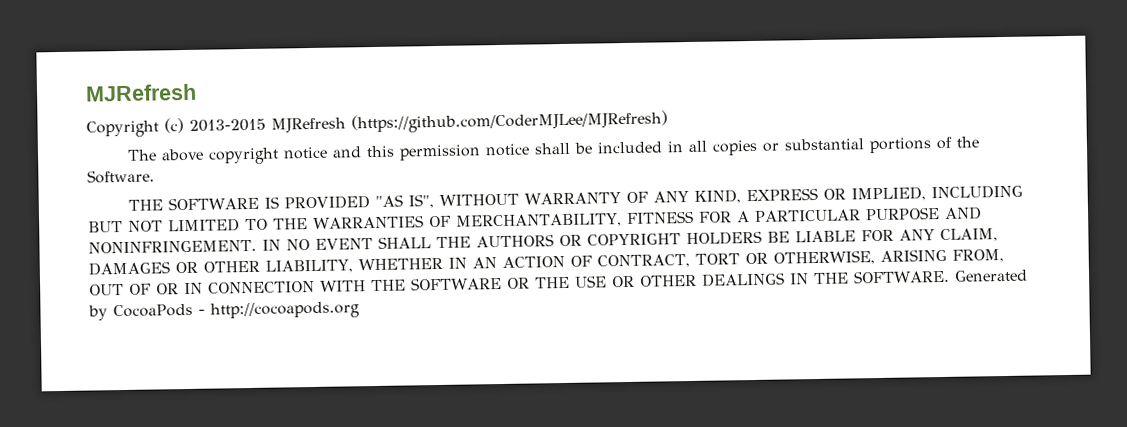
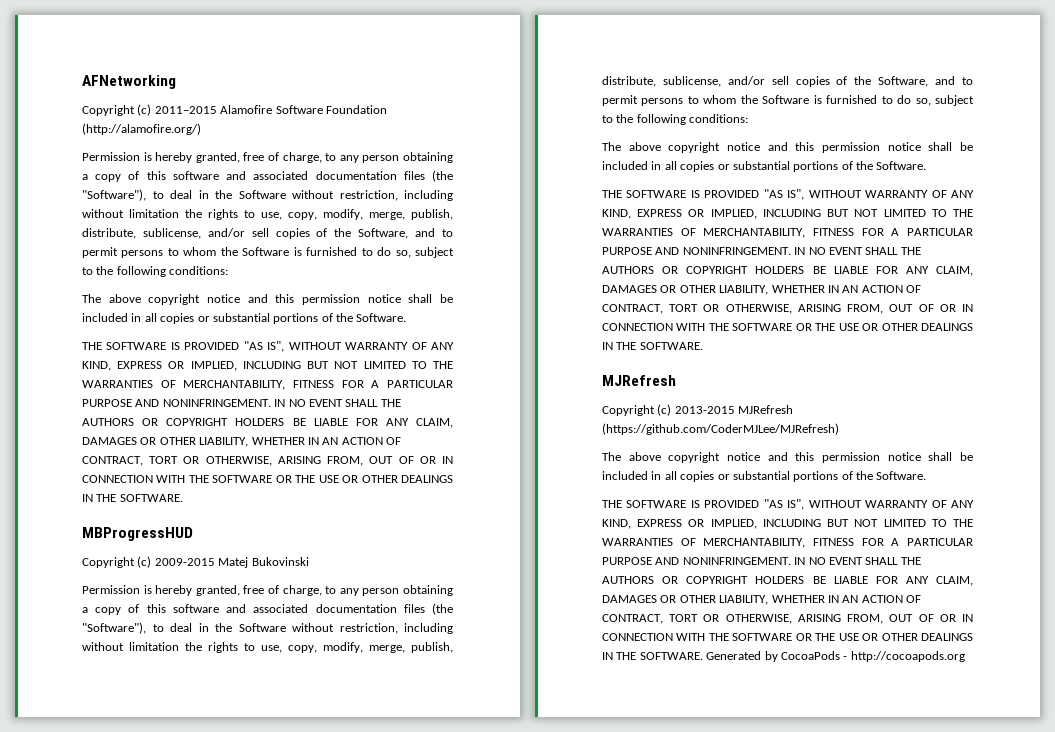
(85, 92) none -> [82,75,176,89] [82,104,387,116] [82,123,201,135] [82,152,453,163] [82,170,454,182] [82,189,453,201] [82,209,453,220] [82,228,454,239] [82,247,454,258] [82,266,229,277] [82,294,454,305] [82,313,407,324] [82,341,455,352] [82,361,454,371] [82,380,454,390] [82,399,401,407] [82,418,453,428] [82,437,401,447] [82,456,454,466] [82,475,454,483] [82,494,183,502] [82,527,193,541] [82,556,309,568] [82,585,453,596] [82,603,454,615] [82,622,453,634] [82,642,453,653] [602,76,973,87] [602,95,974,106] [602,114,749,125] [602,142,973,153] [602,161,927,172] [602,189,974,200] [602,209,973,219] [602,228,973,238] [602,247,921,255] [602,266,973,276] [602,285,921,295] [602,304,973,314] [602,323,974,331] [602,342,703,350] AFNetworking // Copyright (c) 2011–2015 Alamofire Software Foundation (http://alamofire.org/) // Permission is hereby granted, free of charge, to any person obtaining a copy of this software and associated documentation files (the "Software"), to deal in the Software without restriction, including without limitation the rights to use, copy, modify, merge, publish, distribute, sublicense, and/or sell copies of the Software, and to permit persons to whom the Software is furnished to do so, subject to the following conditions: // The above copyright notice and this permission notice shall be included in all copies or substantial portions of the Software. // THE SOFTWARE IS PROVIDED "AS IS", WITHOUT WARRANTY OF ANY KIND, EXPRESS OR IMPLIED, INCLUDING BUT NOT LIMITED TO THE WARRANTIES OF MERCHANTABILITY, FITNESS FOR A PARTICULAR PURPOSE AND NONINFRINGEMENT. IN NO EVENT SHALL THE AUTHORS OR COPYRIGHT HOLDERS BE LIABLE FOR ANY CLAIM, DAMAGES OR OTHER LIABILITY, WHETHER IN AN ACTION OF CONTRACT, TORT OR OTHERWISE, ARISING FROM, OUT OF OR IN CONNECTION WITH THE SOFTWARE OR THE USE OR OTHER DEALINGS IN THE SOFTWARE. // MBProgressHUD // Copyright (c) 2009-2015 Matej Bukovinski // Permission is hereby granted, free of charge, to any person obtaining a copy of this software and associated documentation files (the "Software"), to deal in the Software without restriction, including without limitation the rights to use, copy, modify, merge, publish, distribute, sublicense, and/or sell copies of the Software, and to permit persons to whom the Software is furnished to do so, subject to the following conditions: // The above copyright notice and this permission notice shall be included in all copies or substantial portions of the Software. // THE SOFTWARE IS PROVIDED "AS IS", WITHOUT WARRANTY OF ANY KIND, EXPRESS OR IMPLIED, INCLUDING BUT NOT LIMITED TO THE WARRANTIES OF MERCHANTABILITY, FITNESS FOR A PARTICULAR PURPOSE AND NONINFRINGEMENT. IN NO EVENT SHALL THE AUTHORS OR COPYRIGHT HOLDERS BE LIABLE FOR ANY CLAIM, DAMAGES OR OTHER LIABILITY, WHETHER IN AN ACTION OF CONTRACT, TORT OR OTHERWISE, ARISING FROM, OUT OF OR IN CONNECTION WITH THE SOFTWARE OR THE USE OR OTHER DEALINGS IN THE SOFTWARE. //

